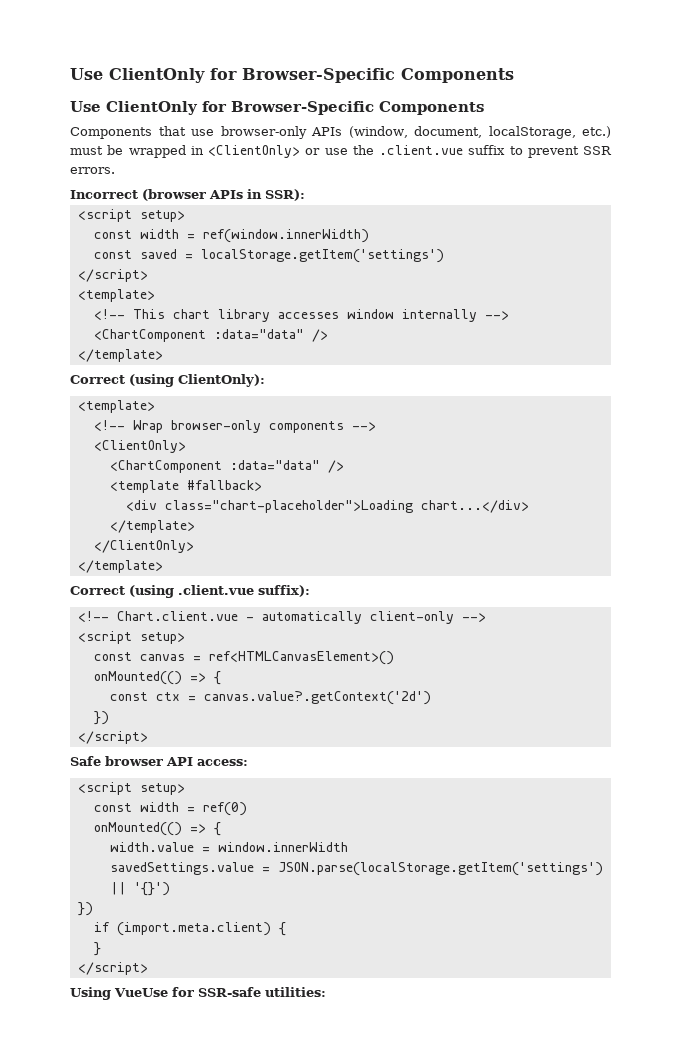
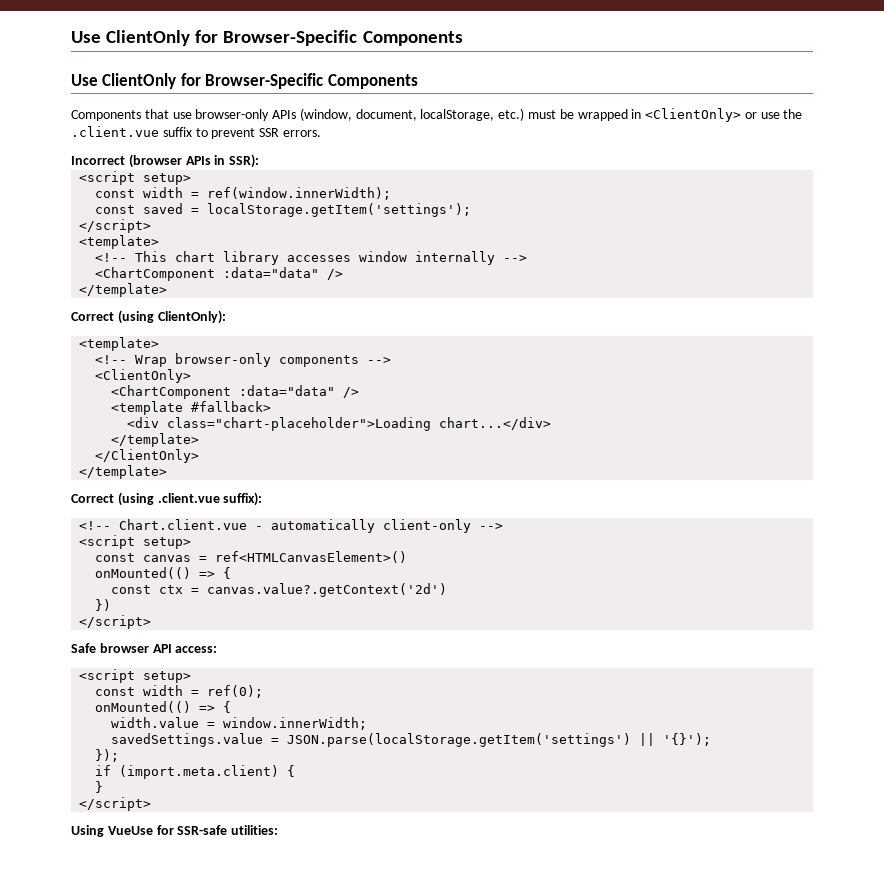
[202,229,369,243] ref(window.innerWidth) -> [207,187,392,200] ref(window.innerWidth);
[200,249,444,263] localStorage.getItem('settings') -> [207,203,472,217] localStorage.getItem('settings');
[202,802,247,816] ref(0) -> [207,685,264,698] ref(0);
[217,842,348,852] window.innerWidth -> [223,717,368,730] window.innerWidth;
[133,882,170,896] [77,902,93,916] '{}') // }) -> [663,733,712,746] [95,749,120,762] '{}'); // });

